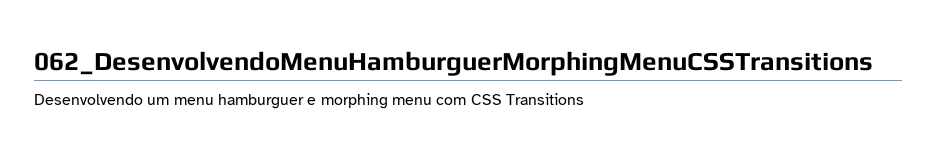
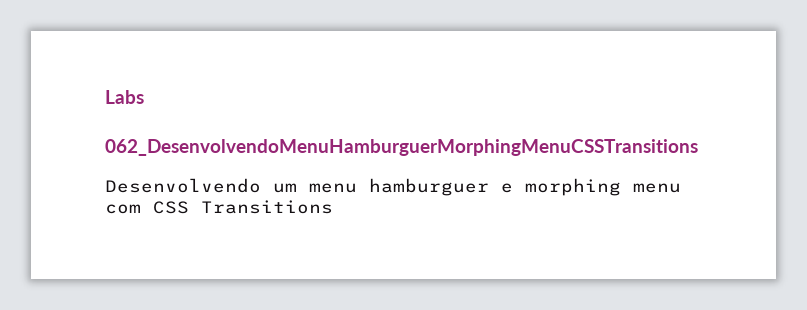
(34, 63) none -> [105,90,144,104] Labs //

